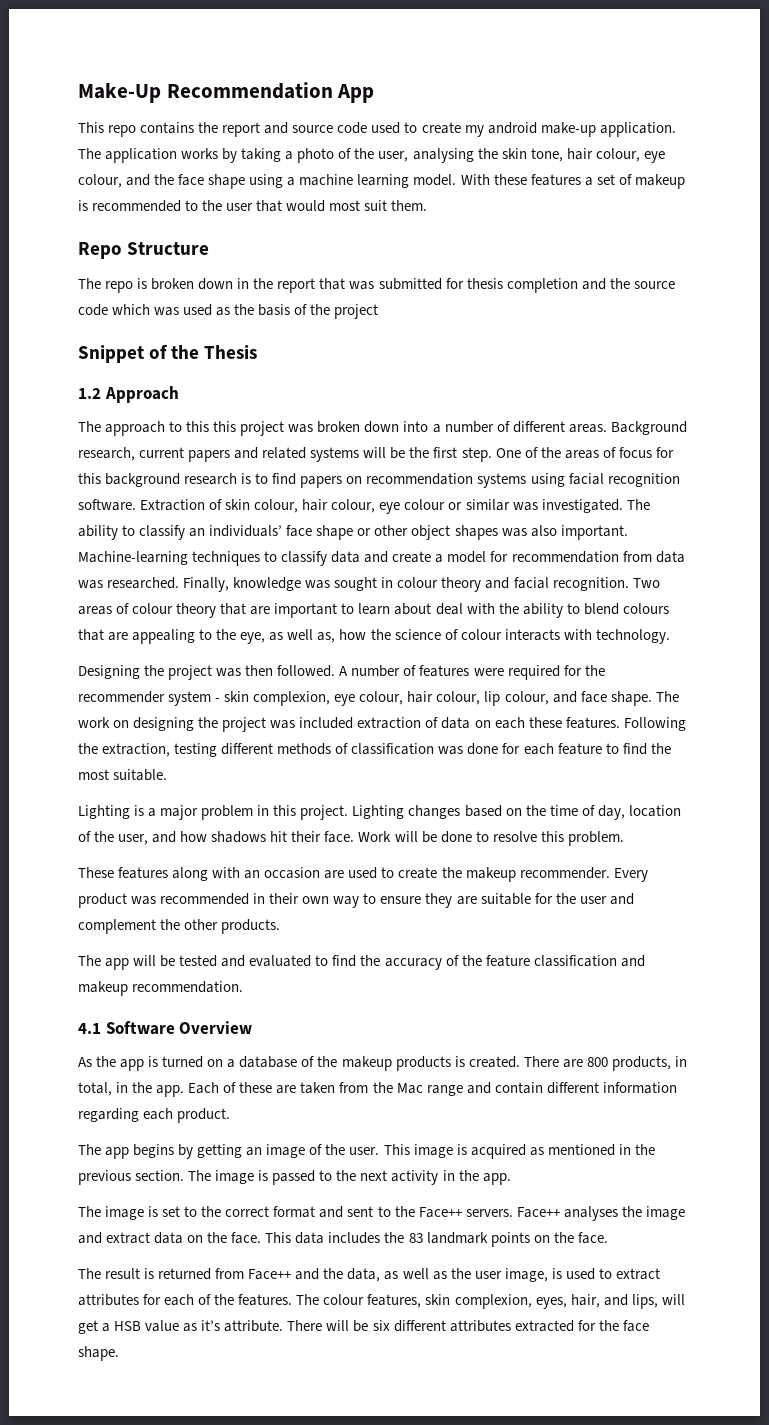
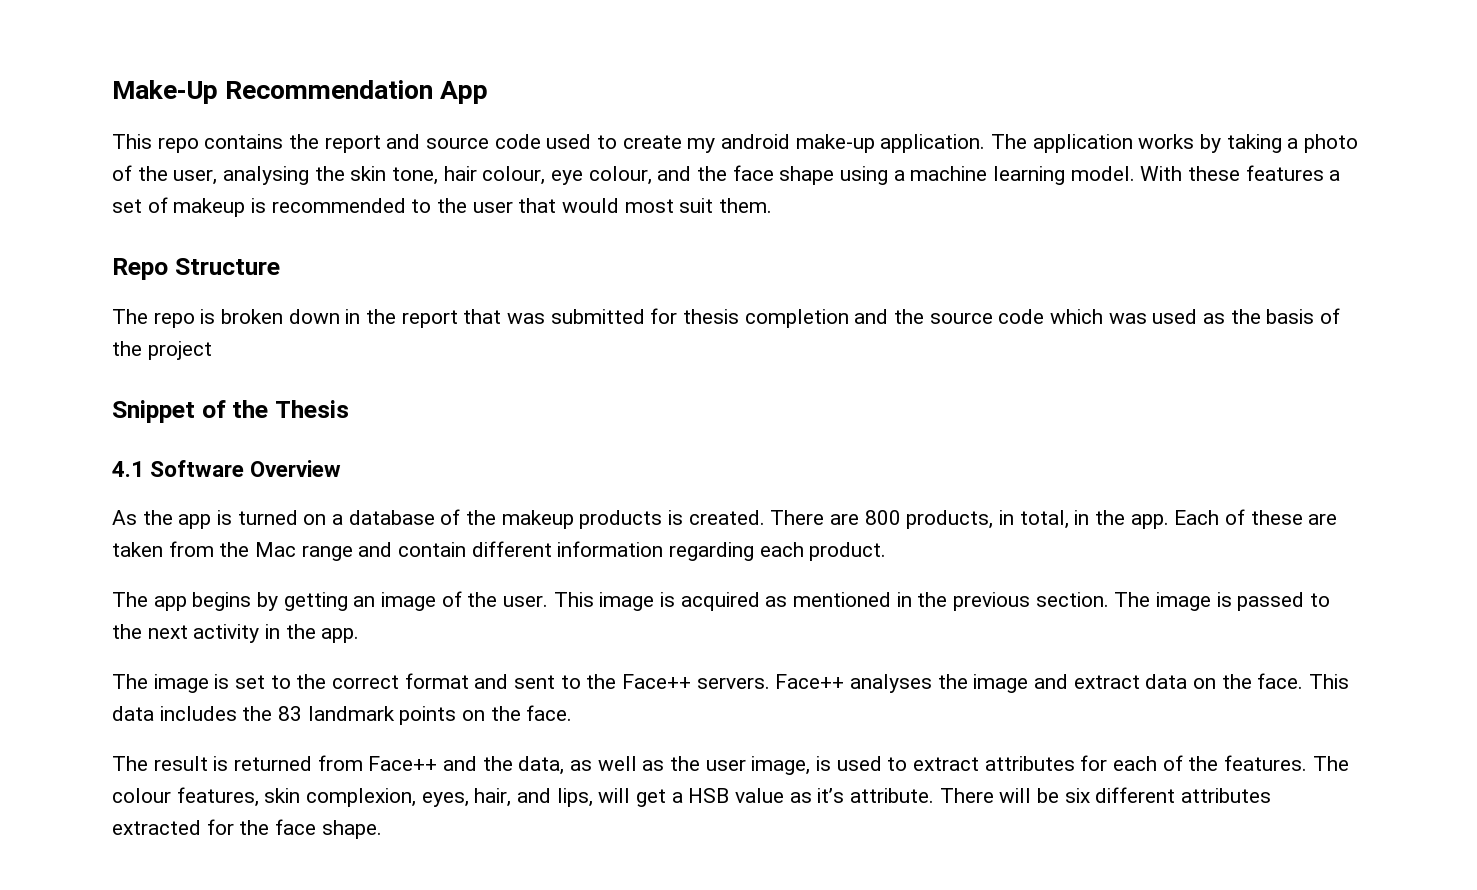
[78,386,179,403] [78,421,687,436] [78,447,674,462] [78,473,680,488] [78,499,650,514] [78,525,628,540] [78,551,685,566] [78,577,660,592] [78,603,669,618] [78,629,670,644] [78,665,605,680] [78,691,679,706] [78,717,686,732] [78,743,671,757] [78,769,168,781] [78,805,681,820] [78,831,624,846] [78,867,648,882] [78,893,634,908] [78,919,281,934] [78,955,645,970] [78,981,244,996] // 1.2 Approach // The approach to this this project was broken down into a number of different areas. Background research, current papers and related systems will be the first step. One of the areas of focus for this background research is to find papers on recommendation systems using facial recognition software. Extraction of skin colour, hair colour, eye colour or similar was investigated. The ability to classify an individuals’ face shape or other object shapes was also important. Machine-learning techniques to classify data and create a model for recommendation from data was researched. Finally, knowledge was sought in colour theory and facial recognition. Two areas of colour theory that are important to learn about deal with the ability to blend colours that are appealing to the eye, as well as, how the science of colour interacts with technology. // Designing the project was then followed. A number of features were required for the recommender system - skin complexion, eye colour, hair colour, lip colour, and face shape. The work on designing the project was included extraction of data on each these features. Following the extraction, testing different methods of classification was done for each feature to find the most suitable. // Lighting is a major problem in this project. Lighting changes based on the time of day, location of the user, and how shadows hit their face. Work will be done to resolve this problem. // These features along with an occasion are used to create the makeup recommender. Every product was recommended in their own way to ensure they are suitable for the user and complement the other products. // The app will be tested and evaluated to find the accuracy of the feature classification and makeup recommendation. -> (349, 409) none

